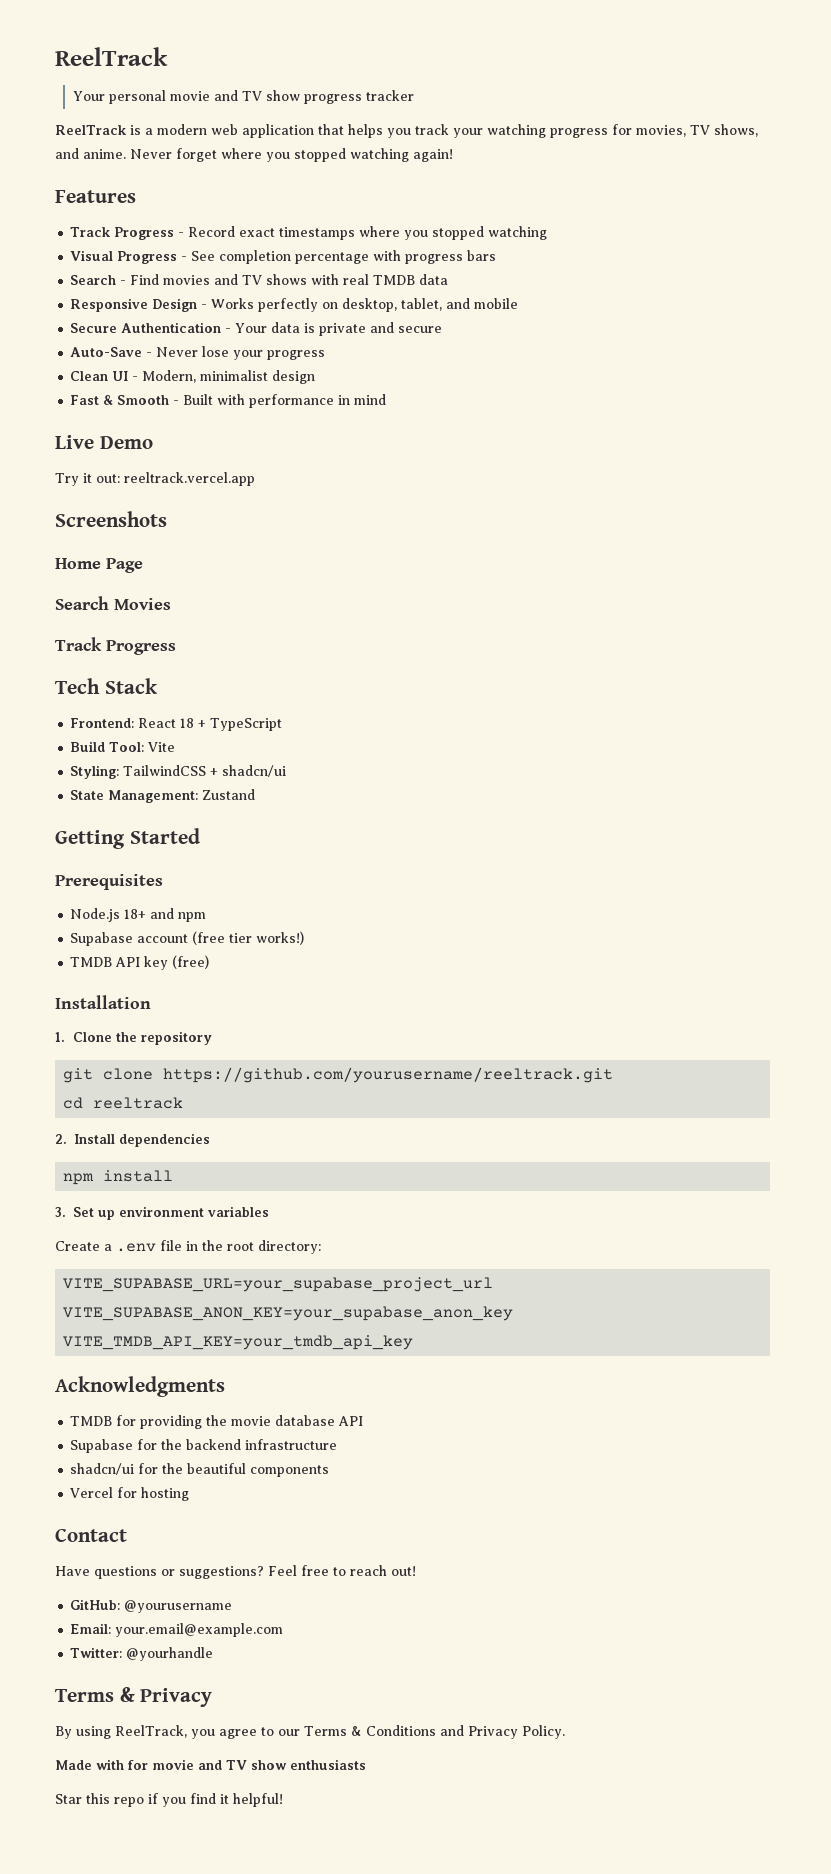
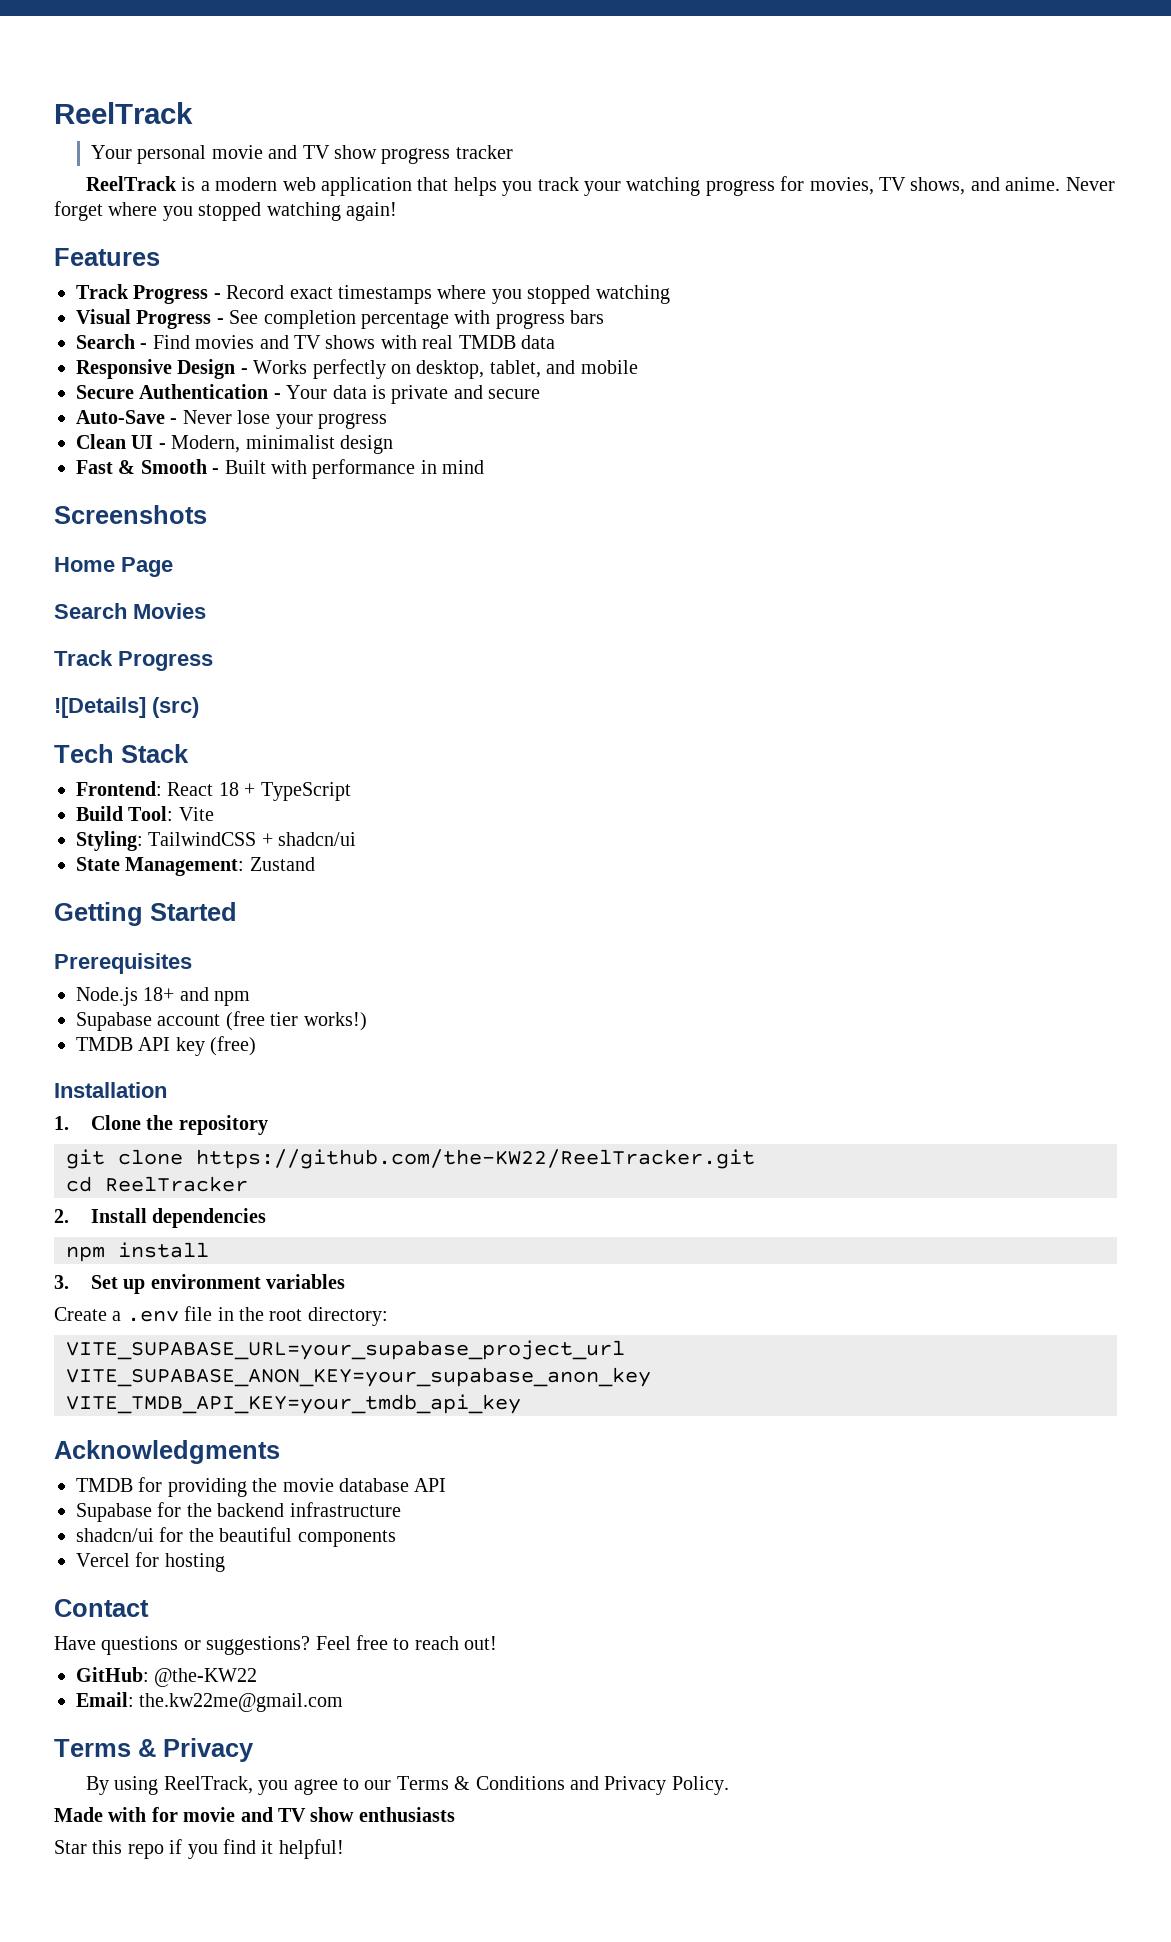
[55,435,153,449] [55,472,255,486] // Live Demo // Try it out: reeltrack.vercel.app -> (485, 467) none
(176, 647) none -> [54,697,199,718] // ![Details] (src)
[163,1067,614,1083] https://github.com/yourusername/reeltrack.git -> [196,1149,755,1169] https://github.com/the-KW22/ReelTracker.git
[93,1097,184,1109] reeltrack -> [105,1176,248,1192] ReelTracker
[124,1600,233,1613] @yourusername -> [154,1668,258,1687] @the-KW22
[115,1623,284,1637] [70,1647,214,1661] your.email@example.com // Twitter: @yourhandle -> [139,1693,344,1712] the.kw22me@gmail.com

